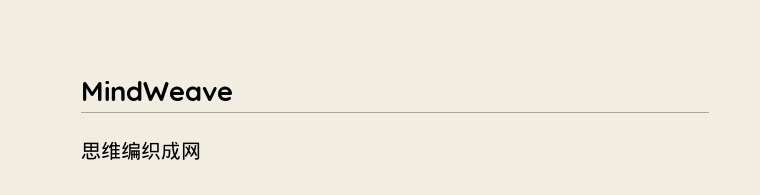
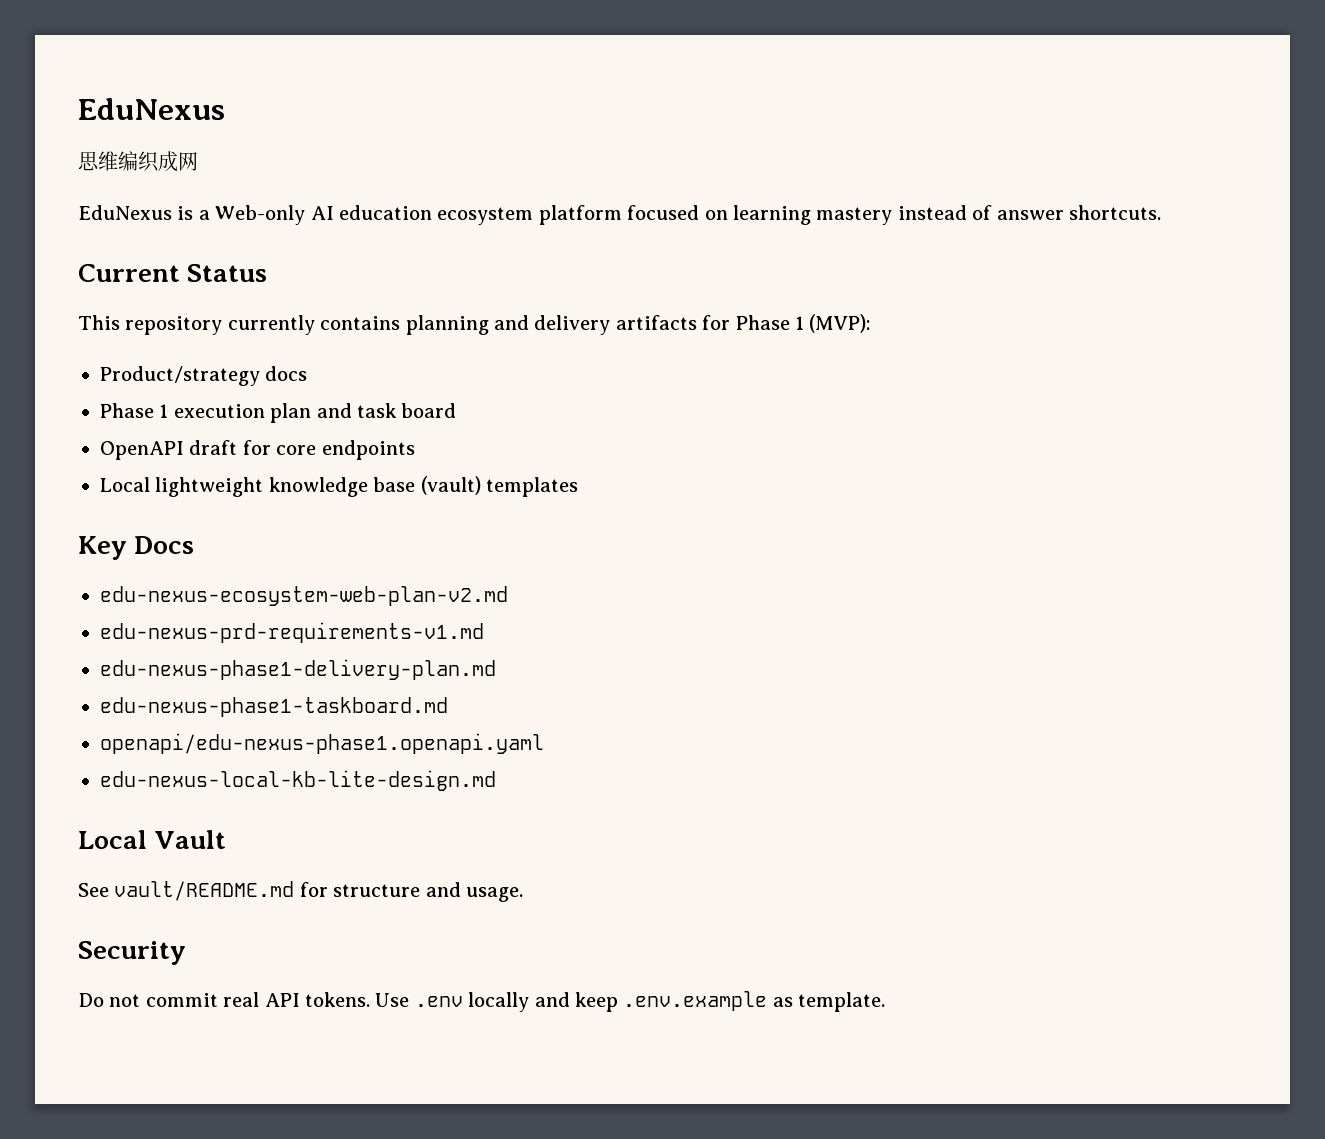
[81,80,233,101] MindWeave -> [78,98,225,120] EduNexus
(201, 151) none -> [78,205,1161,225] [78,264,268,282] [78,314,871,335] [100,366,308,386] [100,403,457,423] [100,440,415,460] [100,476,578,497] [78,536,195,560] [100,586,508,606] [100,622,484,643] [100,659,496,680] [100,697,448,717] [100,733,544,754] [100,770,496,791] [78,830,227,849] [78,881,523,902] [78,941,186,965] [78,991,886,1012] // EduNexus is a Web-only AI education ecosystem platform focused on learning mastery instead of answer shortcuts. // Current Status // This repository currently contains planning and delivery artifacts for Phase 1 (MVP): // Product/strategy docs // Phase 1 execution plan and task board // OpenAPI draft for core endpoints // Local lightweight knowledge base (vault) templates // Key Docs // edu-nexus-ecosystem-web-plan-v2.md // edu-nexus-prd-requirements-v1.md // edu-nexus-phase1-delivery-plan.md // edu-nexus-phase1-taskboard.md // openapi/edu-nexus-phase1.openapi.yaml // edu-nexus-local-kb-lite-design.md // Local Vault // See vault/README.md for structure and usage. // Security // Do not commit real API tokens. Use .env locally and keep .env.example as template.

